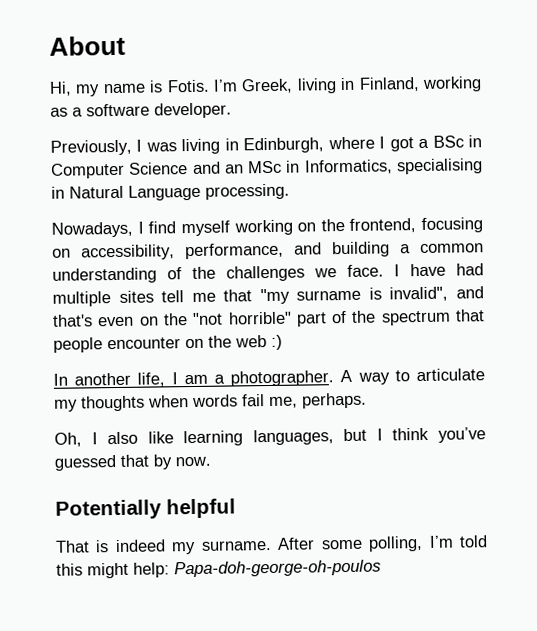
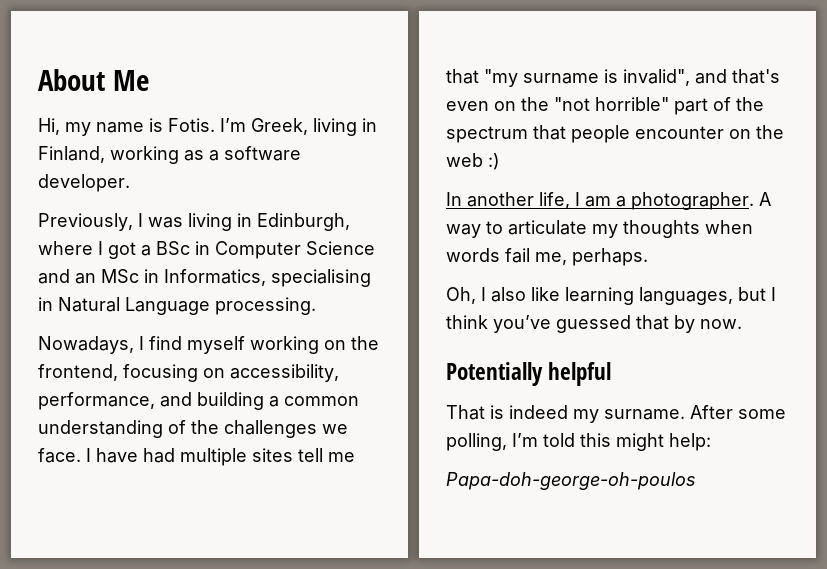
(126, 45) none -> [112,70,149,91] Me
(170, 570) none -> (711, 442) //

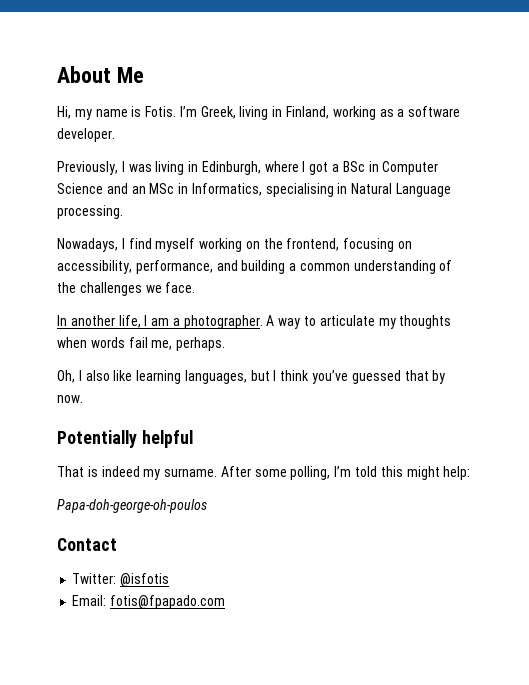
[86,448,355,466] [446,69,780,87] [446,97,764,115] [446,125,784,143] [446,153,500,170] I have had multiple sites tell me that "my surname is invalid", and that's even on the "not horrible" part of the spectrum that people encounter on the web :) -> (196, 287) none
(696, 481) none -> [57,538,117,551] [72,573,170,587] [72,595,226,609] // Contact // Twitter: @isfotis // Email: fotis@fpapado.com

